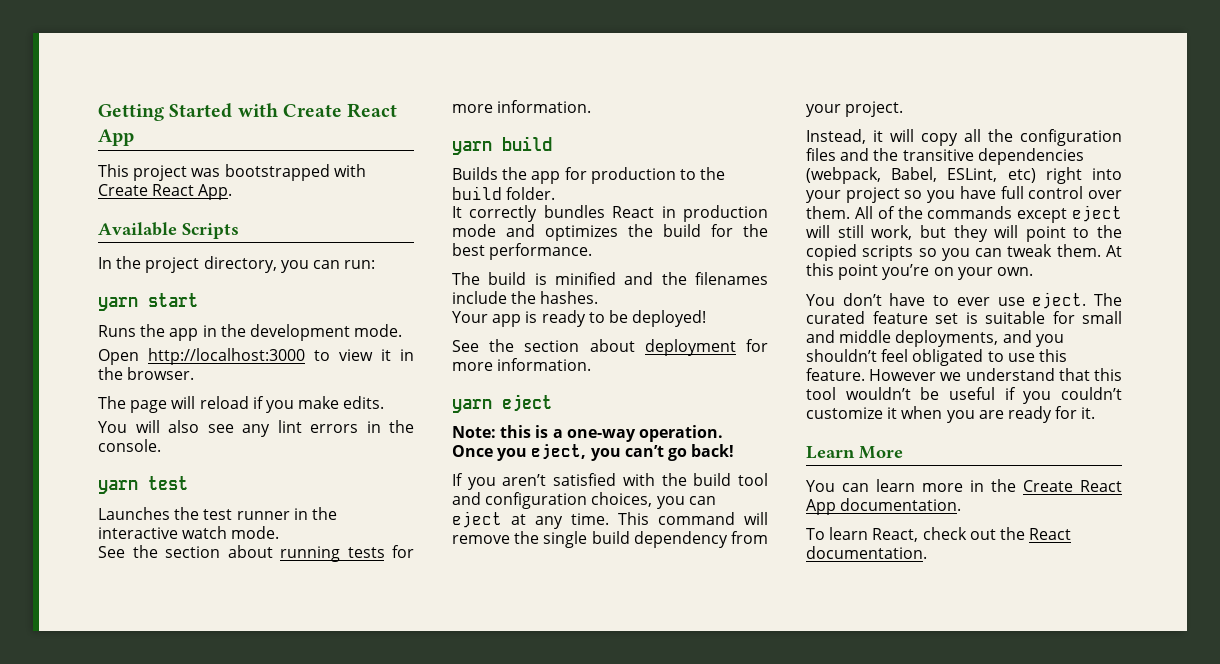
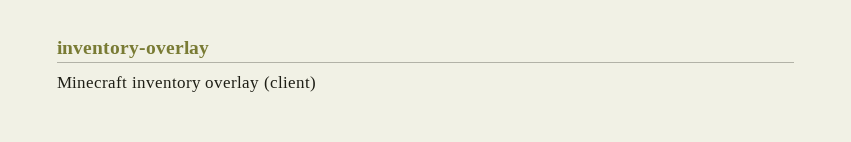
[98,103,398,121] [98,129,134,146] [98,164,366,181] [98,184,233,200] [98,222,239,239] [98,256,376,273] [98,293,198,311] [98,324,403,341] [98,348,414,365] [98,367,195,380] [98,396,385,413] [98,420,414,437] [98,439,161,452] [98,476,188,494] [98,507,337,520] [98,526,280,539] [98,545,414,562] [452,100,592,113] [452,136,552,155] [452,167,726,184] [452,186,556,200] [452,205,768,222] [452,224,768,241] [452,243,593,260] [452,272,768,285] [452,291,599,304] [452,310,707,327] [452,339,768,356] [452,358,592,371] [452,394,552,413] [452,425,723,442] [452,444,735,461] [452,473,768,490] [452,492,716,509] [452,511,768,529] [452,531,768,548] [806,101,904,117] [806,129,1122,146] [806,148,1084,165] [806,167,1122,184] [806,186,1122,203] [806,205,1122,223] [806,225,1122,242] [806,244,1122,261] [806,263,1033,280] [806,292,1122,309] [806,311,1122,324] [806,330,1064,347] [806,349,1067,366] [806,368,1122,381] [806,387,1122,404] [806,406,1096,423] [806,446,903,459] [806,479,1122,492] [806,498,962,515] [806,527,1072,542] [806,546,927,559] Getting Started with Create React App // This project was bootstrapped with Create React App. // Available Scripts // In the project directory, you can run: // yarn start // Runs the app in the development mode. // Open http://localhost:3000 to view it in the browser. // The page will reload if you make edits. // You will also see any lint errors in the console. // yarn test // Launches the test runner in the interactive watch mode. // See the section about running tests for more information. // yarn build // Builds the app for production to the build folder. // It correctly bundles React in production mode and optimizes the build for the best performance. // The build is minified and the filenames include the hashes. // Your app is ready to be deployed! // See the section about deployment for more information. // yarn eject // Note: this is a one-way operation. Once you eject, you can’t go back! // If you aren’t satisfied with the build tool and configuration choices, you can eject at any time. This command will remove the single build dependency from your project. // Instead, it will copy all the configuration files and the transitive dependencies (webpack, Babel, ESLint, etc) right into your project so you have full control over them. All of the commands except eject will still work, but they will point to the copied scripts so you can tweak them. At this point you’re on your own. // You don’t have to ever use eject. The curated feature set is suitable for small and middle deployments, and you shouldn’t feel obligated to use this feature. However we understand that this tool wouldn’t be useful if you couldn’t customize it when you are ready for it. // Learn More // You can learn more in the Create React App documentation. // To learn React, check out the React documentation. -> [57,41,209,58] [57,76,316,92] inventory-overlay // Minecraft inventory overlay (client)

